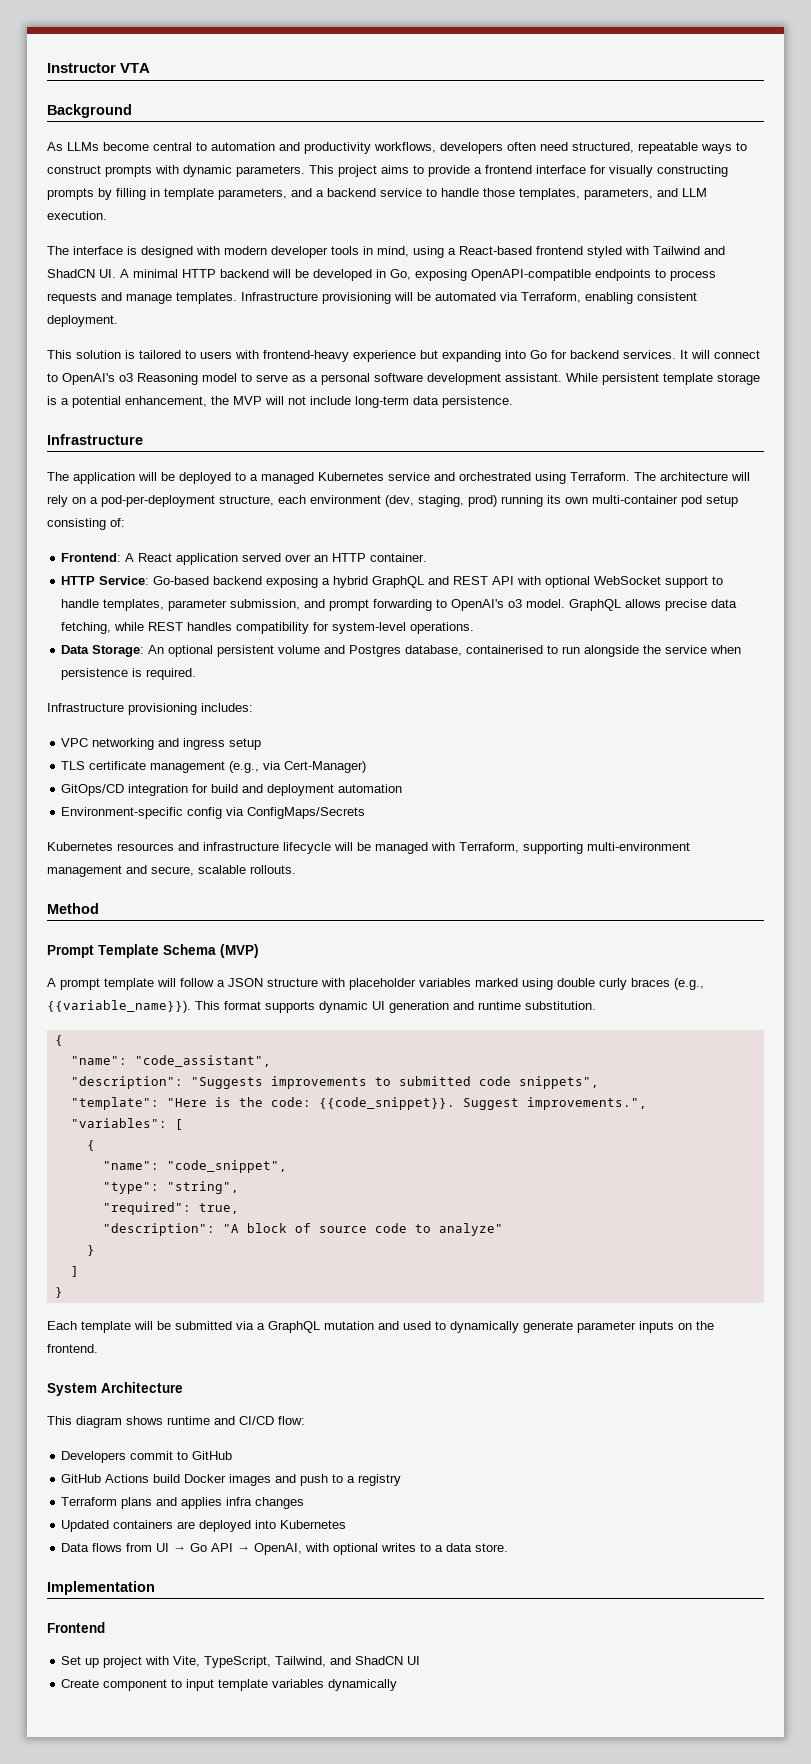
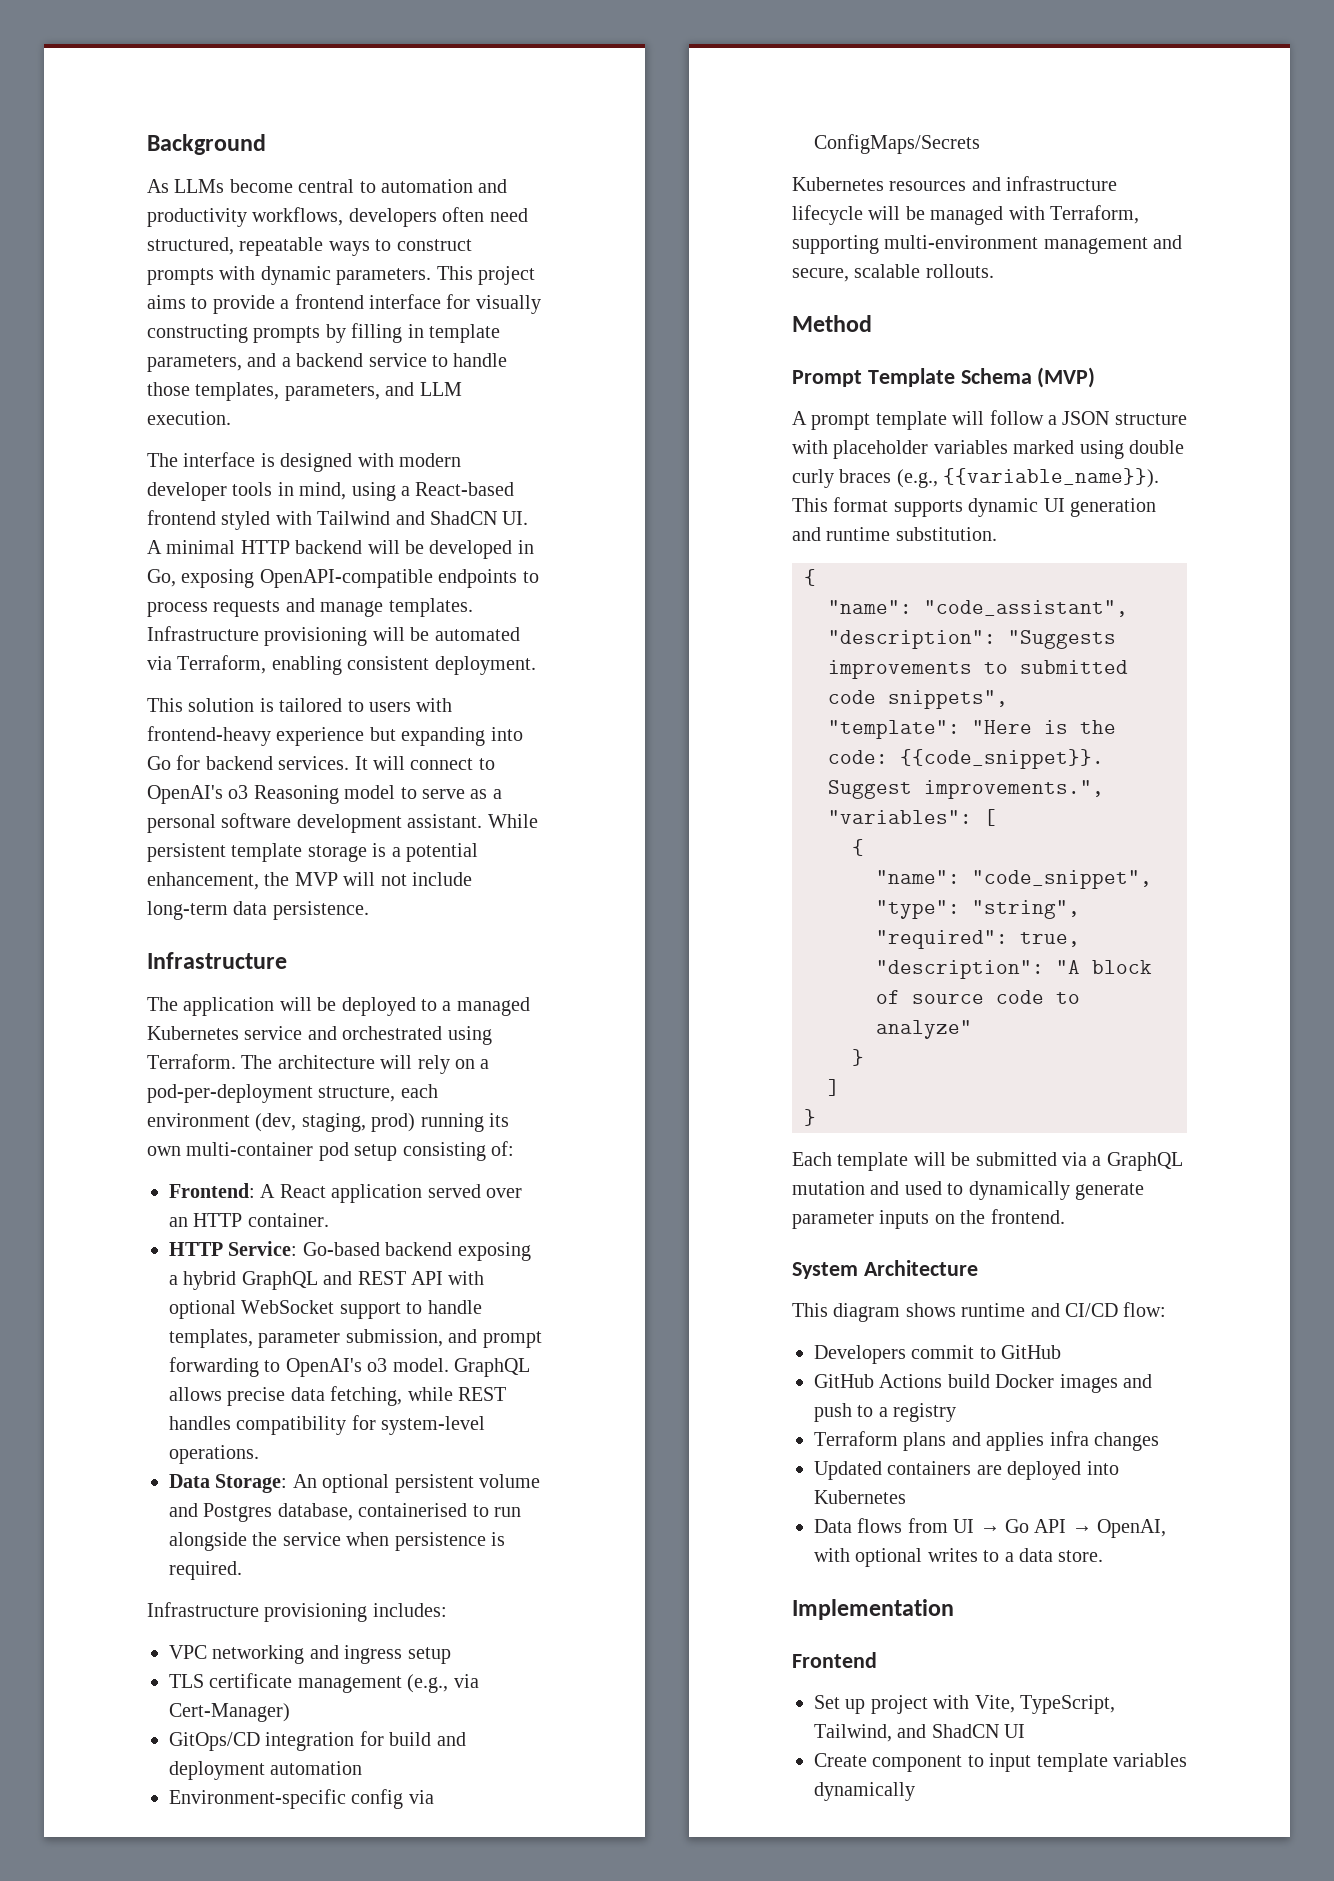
[47,63,151,73] Instructor VTA // -> (147, 144) none

